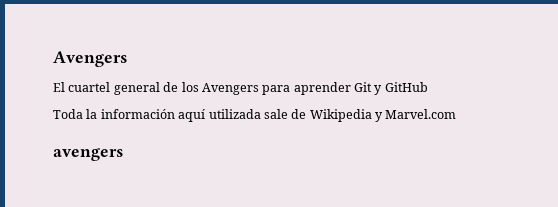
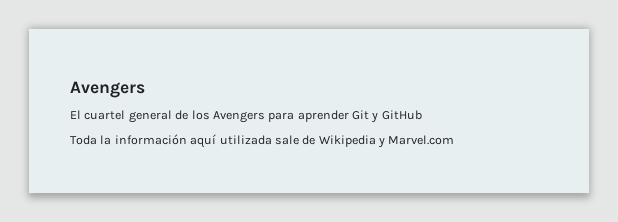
[53,148,123,161] // avengers -> (455, 140) none

